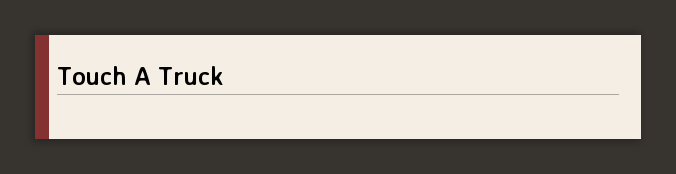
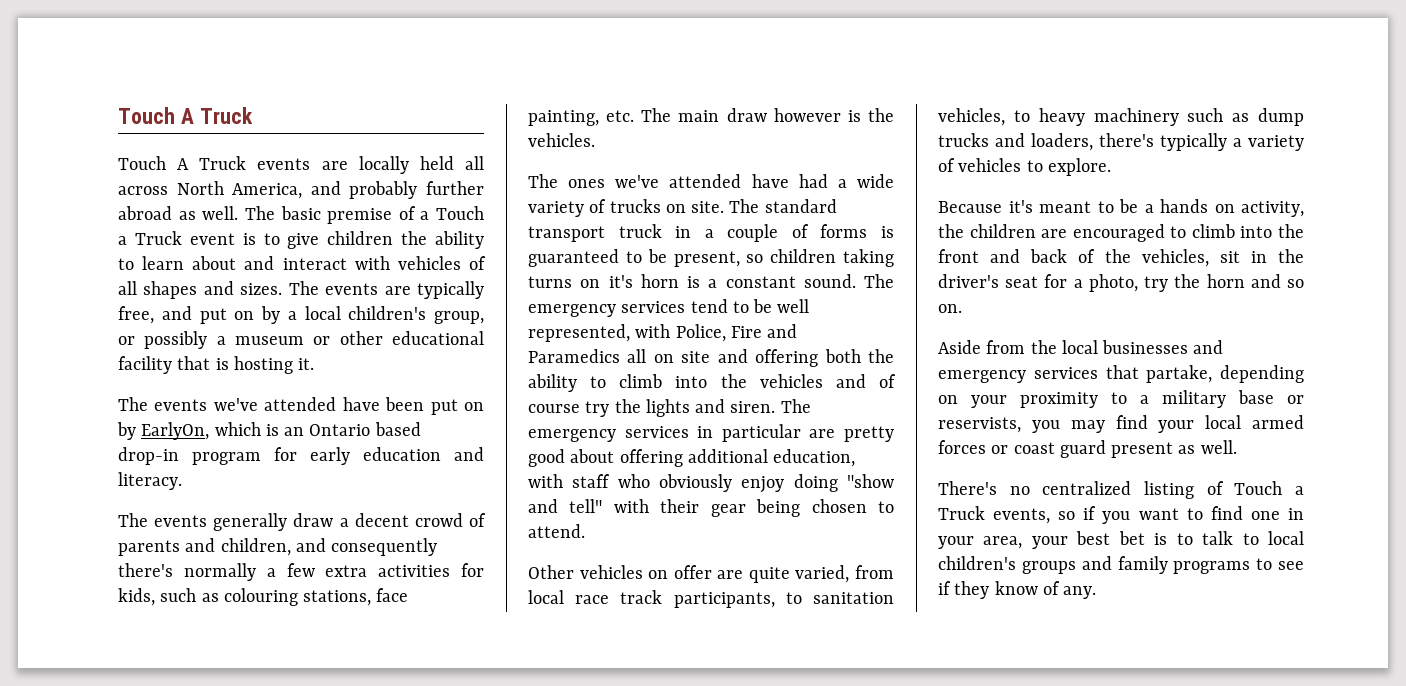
[57,66,223,85] Touch A Truck -> [118,107,253,124] [118,156,484,174] [118,181,484,199] [118,206,484,224] [118,231,484,249] [118,256,486,270] [118,281,484,299] [118,306,484,324] [118,331,484,349] [118,356,315,374] [118,397,484,415] [117,422,421,440] [118,447,484,465] [118,472,182,490] [118,513,486,531] [118,538,438,556] [118,563,484,581] [118,588,409,606] [528,108,894,126] [528,133,595,147] [528,174,894,188] [528,199,837,217] [528,224,894,242] [528,249,894,267] [528,274,894,288] [528,299,810,317] [528,324,798,342] [528,349,894,367] [528,374,896,392] [528,399,811,417] [528,424,894,442] [528,449,856,467] [528,474,894,493] [528,499,894,517] [528,524,585,538] [528,565,894,583] [528,590,894,608] [938,108,1304,126] [938,133,1304,151] [938,158,1111,176] [938,199,1304,217] [938,224,1304,242] [938,249,1304,267] [938,274,1304,292] [938,304,962,313] [938,340,1224,354] [938,365,1304,383] [938,390,1304,408] [938,415,1304,433] [938,440,1237,458] [938,481,1304,499] [938,506,1304,524] [938,531,1304,549] [938,556,1304,574] [938,581,1097,599] Touch A Truck // Touch A Truck events are locally held all across North America, and probably further abroad as well. The basic premise of a Touch a Truck event is to give children the ability to learn about and interact with vehicles of all shapes and sizes. The events are typically free, and put on by a local children's group, or possibly a museum or other educational facility that is hosting it. // The events we've attended have been put on by EarlyOn, which is an Ontario based drop-in program for early education and literacy. // The events generally draw a decent crowd of parents and children, and consequently there's normally a few extra activities for kids, such as colouring stations, face painting, etc. The main draw however is the vehicles. // The ones we've attended have had a wide variety of trucks on site. The standard transport truck in a couple of forms is guaranteed to be present, so children taking turns on it's horn is a constant sound. The emergency services tend to be well represented, with Police, Fire and Paramedics all on site and offering both the ability to climb into the vehicles and of course try the lights and siren. The emergency services in particular are pretty good about offering additional education, with staff who obviously enjoy doing "show and tell" with their gear being chosen to attend. // Other vehicles on offer are quite varied, from local race track participants, to sanitation vehicles, to heavy machinery such as dump trucks and loaders, there's typically a variety of vehicles to explore. // Because it's meant to be a hands on activity, the children are encouraged to climb into the front and back of the vehicles, sit in the driver's seat for a photo, try the horn and so on. // Aside from the local businesses and emergency services that partake, depending on your proximity to a military base or reservists, you may find your local armed forces or coast guard present as well. // There's no centralized listing of Touch a Truck events, so if you want to find one in your area, your best bet is to talk to local children's groups and family programs to see if they know of any.

